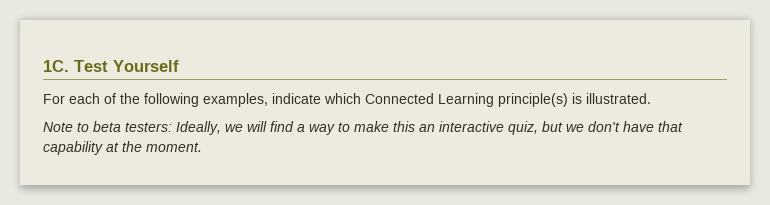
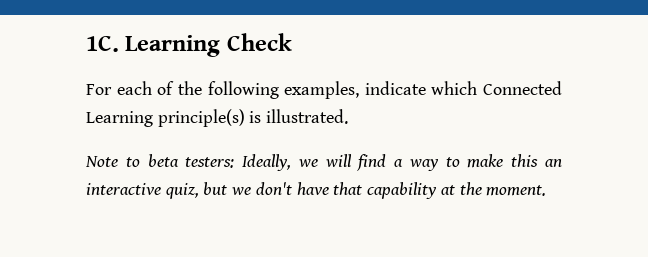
[74,60,179,72] Test Yourself -> [125,33,292,57] Learning Check

